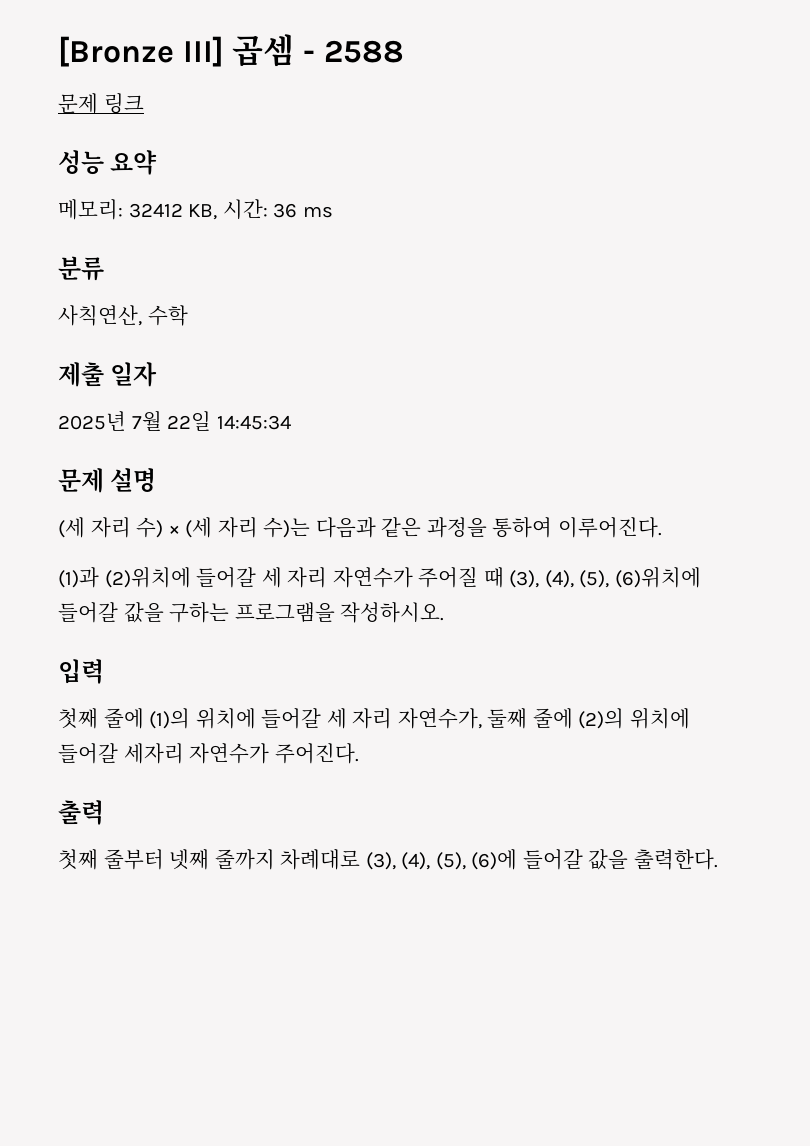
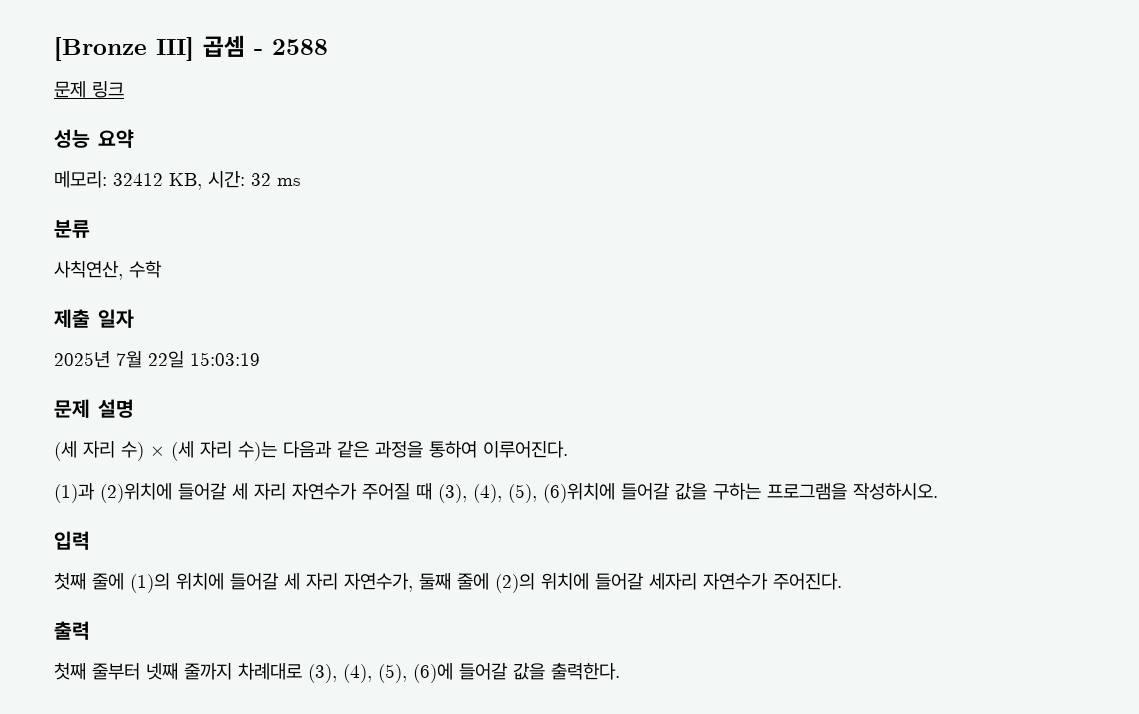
[273,203,298,218] 36 -> [251,173,271,186] 32
[216,415,291,430] 14:45:34 -> [190,352,260,366] 15:03:19

